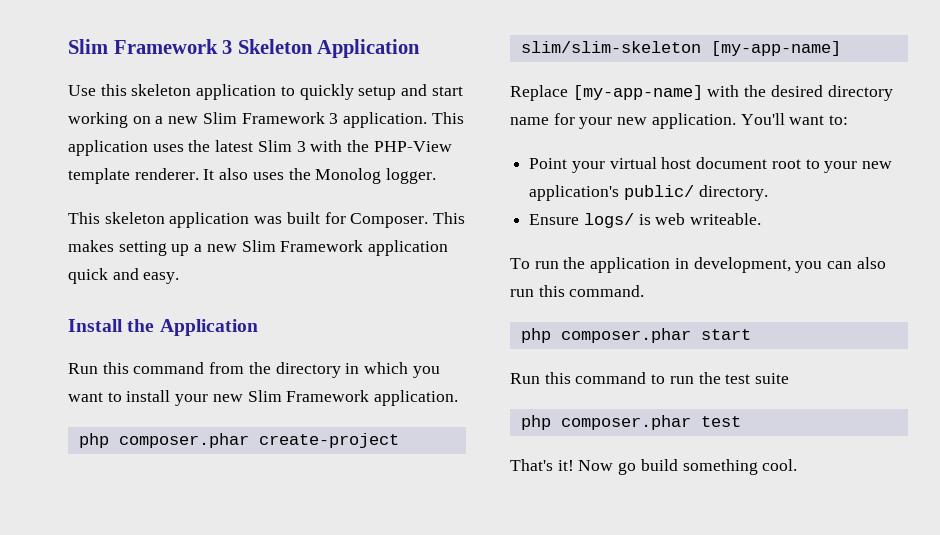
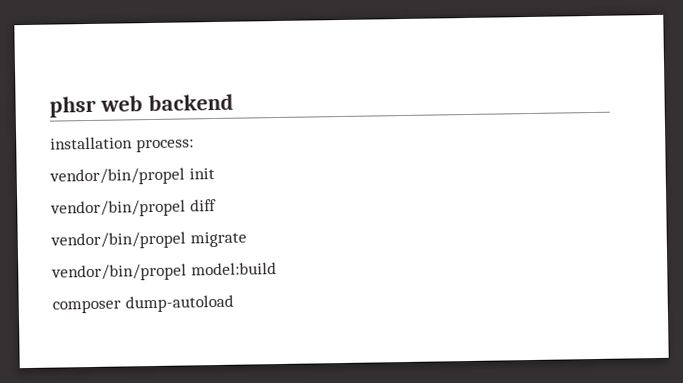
[68,39,421,58] [68,84,463,100] [68,112,464,128] [68,140,452,156] [68,168,437,184] [68,212,466,228] [68,240,449,256] [68,268,180,284] [68,319,258,336] [68,362,440,378] [68,390,459,406] [78,433,399,448] [520,41,841,56] [510,85,893,101] [510,113,849,129] [529,157,893,173] [529,185,768,201] [529,213,762,228] [510,257,886,273] [510,285,645,297] [520,328,751,343] [510,372,790,384] [520,415,741,430] [510,459,798,475] Slim Framework 3 Skeleton Application // Use this skeleton application to quickly setup and start working on a new Slim Framework 3 application. This application uses the latest Slim 3 with the PHP-View template renderer. It also uses the Monolog logger. // This skeleton application was built for Composer. This makes setting up a new Slim Framework application quick and easy. // Install the Application // Run this command from the directory in which you want to install your new Slim Framework application. // php composer.phar create-project slim/slim-skeleton [my-app-name] // Replace [my-app-name] with the desired directory name for your new application. You'll want to: // Point your virtual host document root to your new application's public/ directory. // Ensure logs/ is web writeable. // To run the application in development, you can also run this command. // php composer.phar start // Run this command to run the test suite // php composer.phar test // That's it! Now go build something cool. -> [49,93,234,118] [50,136,194,153] [49,167,215,186] [50,198,217,218] [50,231,247,250] [51,262,277,282] [52,294,234,314] phsr web backend // installation process: // vendor/bin/propel init // vendor/bin/propel diff // vendor/bin/propel migrate // vendor/bin/propel model:build // composer dump-autoload

